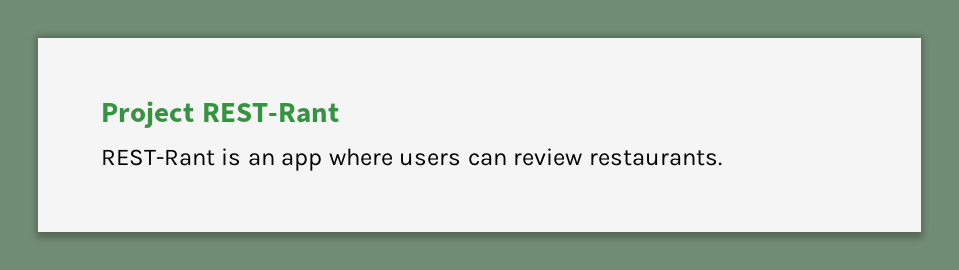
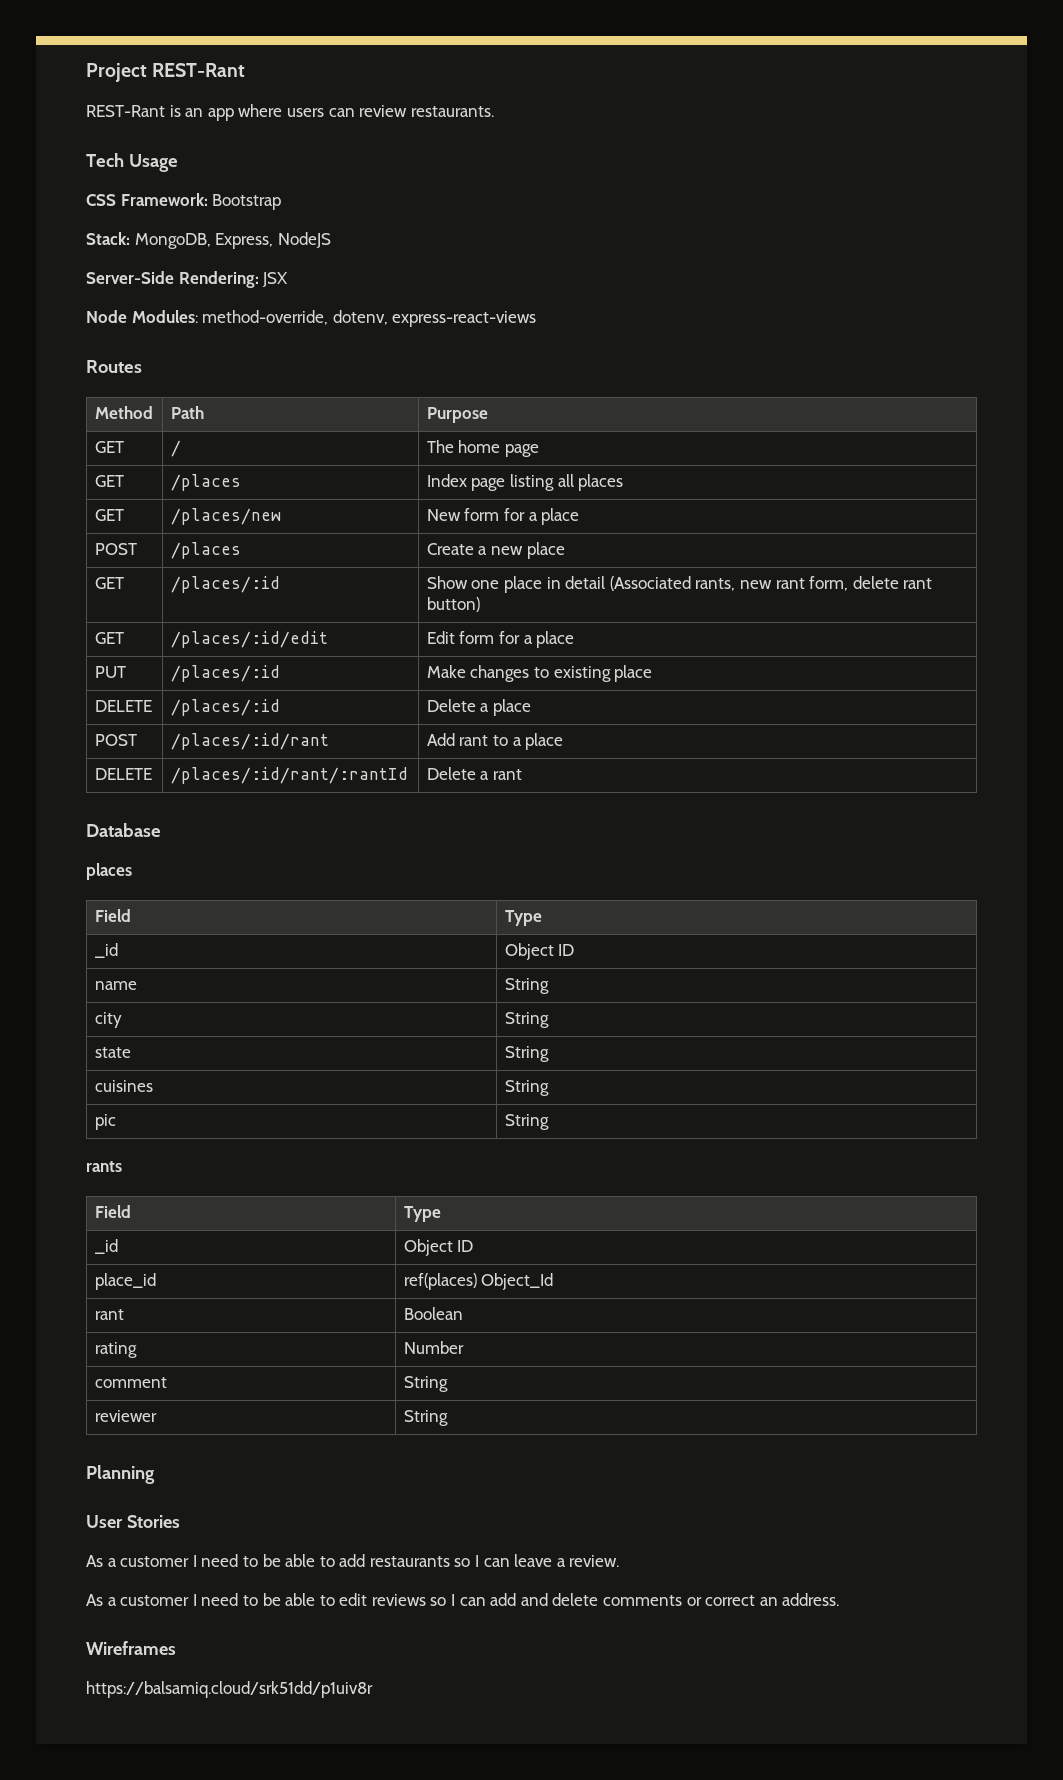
(722, 158) none -> [86,153,178,172] [86,193,282,210] [86,232,331,249] [86,271,289,288] [86,310,537,327] [86,360,142,373] [94,406,153,419] [170,406,204,419] [426,407,488,423] [94,441,124,453] [170,440,181,457] [426,440,539,457] [94,475,124,487] [170,474,241,491] [426,474,624,491] [94,509,124,521] [170,508,281,525] [426,508,580,525] [94,543,137,555] [170,542,241,559] [426,542,565,559] [94,577,124,589] [170,576,280,593] [426,576,933,593] [426,597,480,612] [94,632,124,644] [170,631,328,648] [426,631,575,648] [94,666,126,678] [170,665,280,682] [426,665,653,682] [94,700,152,712] [170,699,280,716] [426,699,531,716] [94,734,137,746] [170,733,329,750] [426,733,564,750] [94,768,152,780] [170,767,408,784] [426,767,522,780] [86,823,161,837] [86,863,132,880] [94,909,131,922] [504,910,542,926] [94,943,118,958] [504,943,575,960] [94,981,137,990] [504,978,549,994] [94,1012,122,1028] [504,1012,549,1028] [94,1047,131,1058] [504,1046,549,1062] [94,1080,153,1092] [504,1080,549,1096] [94,1114,116,1130] [504,1114,549,1130] [86,1161,122,1172] [94,1205,131,1218] [403,1206,441,1222] [94,1239,118,1254] [403,1239,474,1256] [94,1273,156,1290] [403,1273,554,1290] [94,1309,124,1320] [403,1307,463,1320] [94,1342,137,1358] [403,1341,464,1354] [94,1377,167,1388] [403,1376,448,1392] [94,1410,157,1422] [403,1410,448,1426] [86,1465,155,1484] [86,1515,180,1528] [86,1554,620,1567] [86,1593,840,1606] [86,1641,176,1655] [86,1681,373,1698] // Tech Usage // CSS Framework: Bootstrap // Stack: MongoDB, Express, NodeJS // Server-Side Rendering: JSX // Node Modules: method-override, dotenv, express-react-views // Routes // Method | Path | Purpose // GET | / | The home page // GET | /places | Index page listing all places // GET | /places/new | New form for a place // POST | /places | Create a new place // GET | /places/:id | Show one place in detail (Associated rants, new rant form, delete rant button) // GET | /places/:id/edit | Edit form for a place // PUT | /places/:id | Make changes to existing place // DELETE | /places/:id | Delete a place // POST | /places/:id/rant | Add rant to a place // DELETE | /places/:id/rant/:rantId | Delete a rant // Database // places // Field | Type // _id | Object ID // name | String // city | String // state | String // cuisines | String // pic | String // rants // Field | Type // _id | Object ID // place_id | ref(places) Object_Id // rant | Boolean // rating | Number // comment | String // reviewer | String // Planning // User Stories // As a customer I need to be able to add restaurants so I can leave a review. // As a customer I need to be able to edit reviews so I can add and delete comments or correct an address. // Wireframes // https://balsamiq.cloud/srk51dd/p1uiv8r

